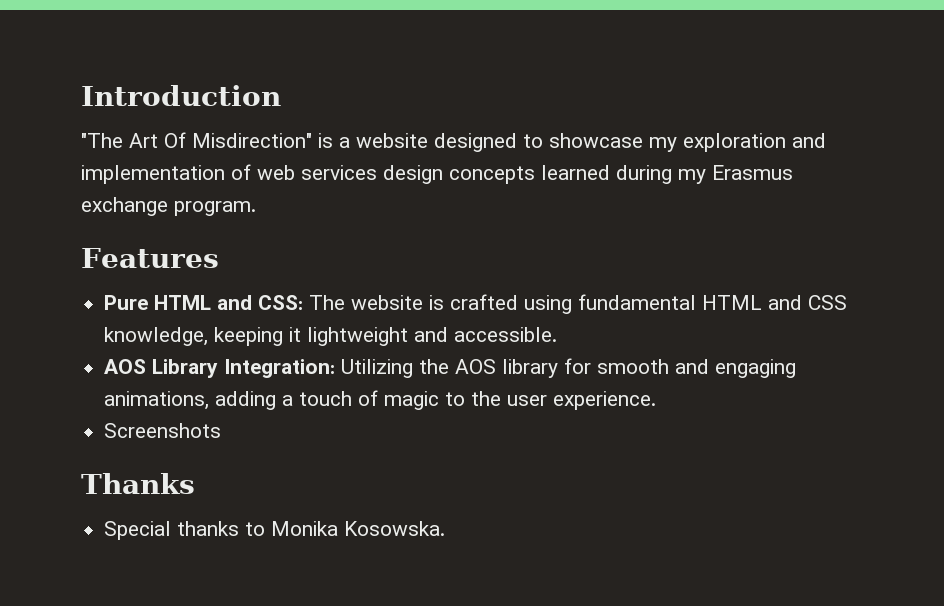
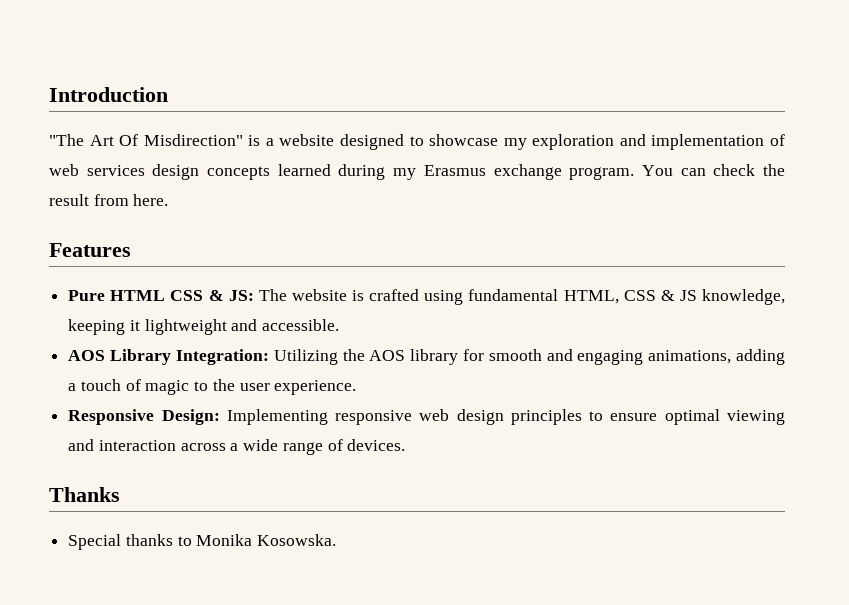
(256, 208) none -> [641,164,786,176] [49,194,169,206] You can check the result from here.
[217,295,304,310] and CSS: -> [170,290,254,301] CSS & JS:
[702,295,848,310] HTML and CSS -> [563,290,697,304] HTML, CSS & JS
[104,423,222,438] Screenshots -> [68,409,785,425] [68,439,406,455] Responsive Design: Implementing responsive web design principles to ensure optimal viewing and interaction across a wide range of devices.

